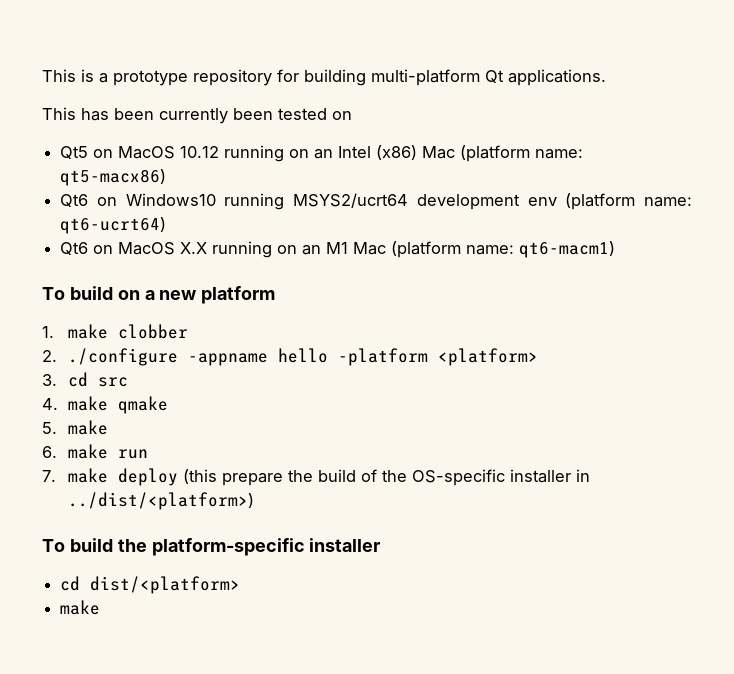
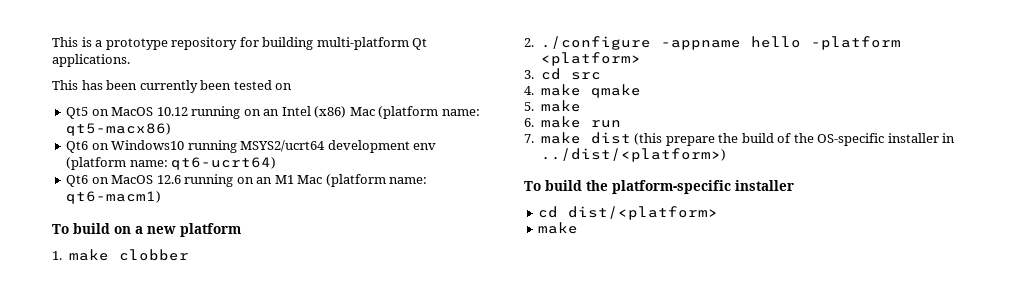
[180,242,208,254] X.X -> [156,175,181,184] 12.6
[117,468,178,486] deploy -> [590,132,631,144] dist

